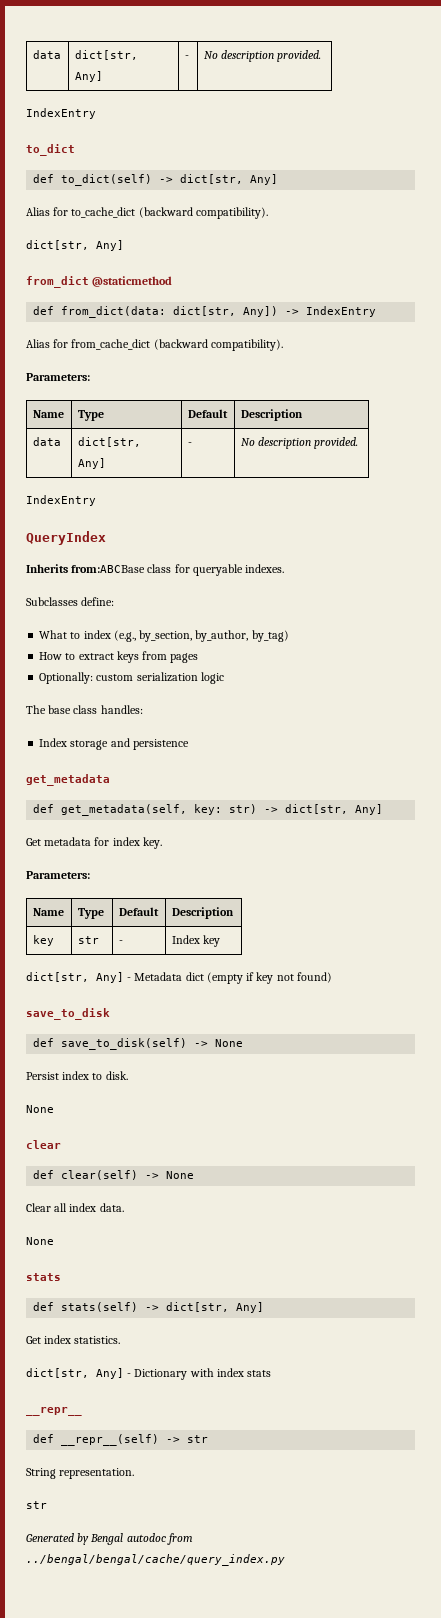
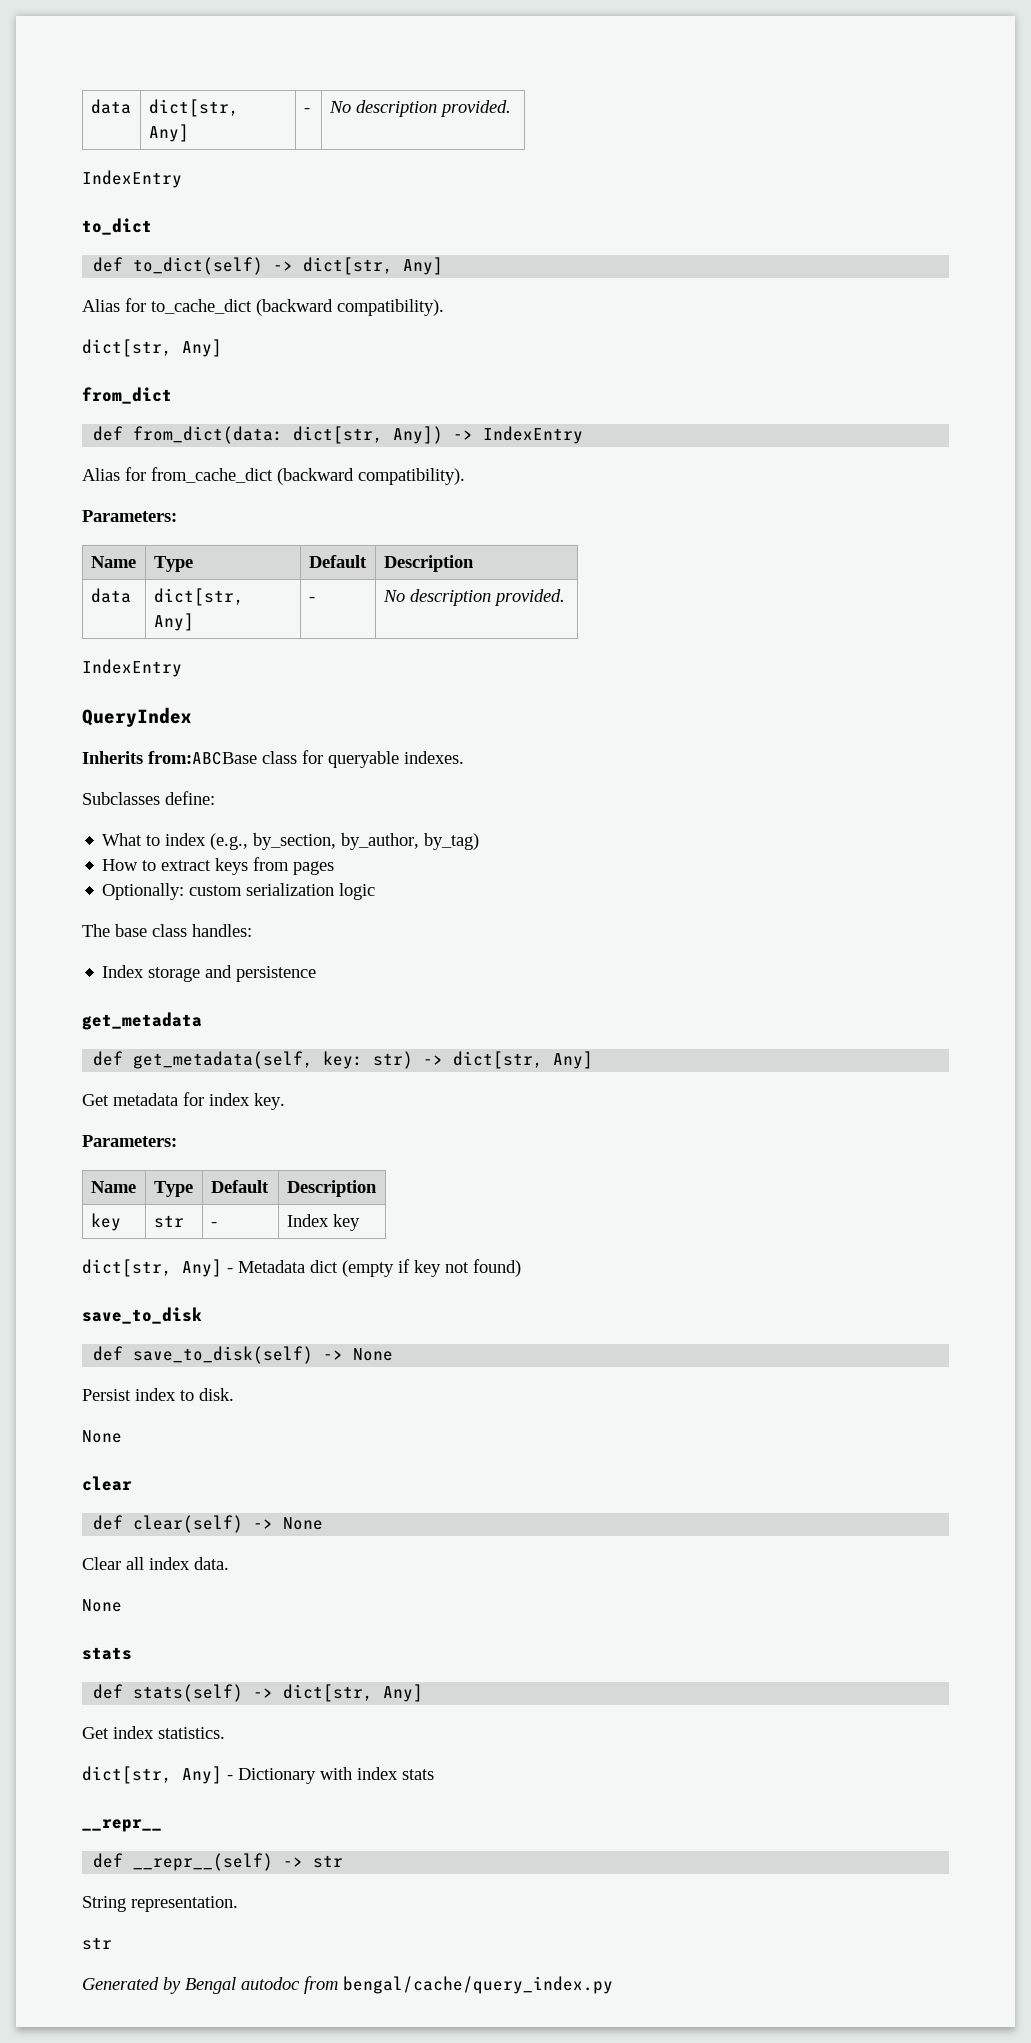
[92,276,173,287] @staticmethod -> (172, 395) none
[26,1554,285,1566] ../bengal/bengal/cache/query_index.py -> [343,1976,613,1994] bengal/cache/query_index.py

